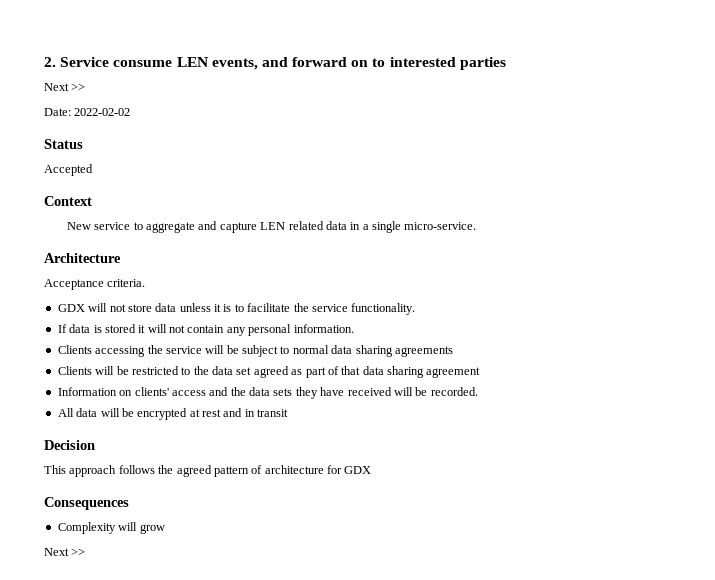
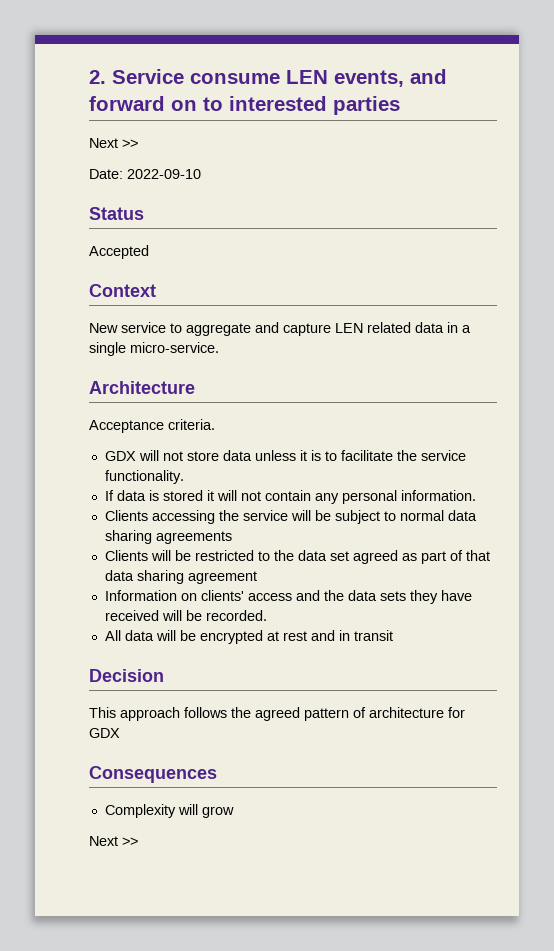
[74,108,131,116] 2022-02-02 -> [127,169,201,179] 2022-09-10

